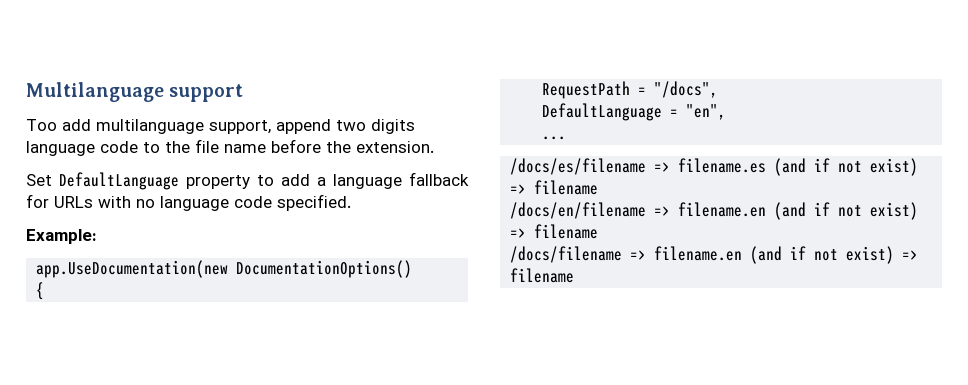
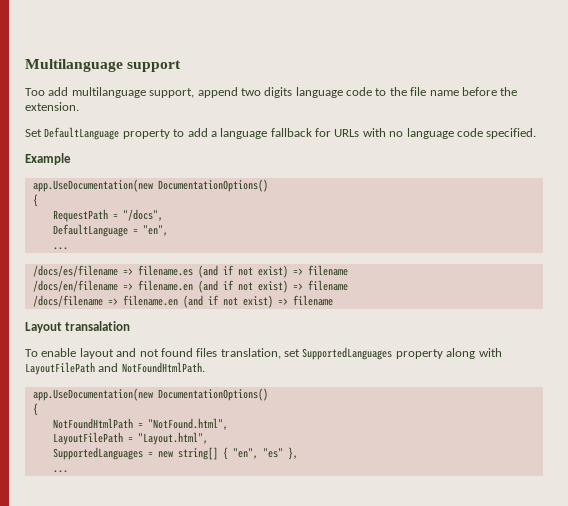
[26,229,97,244] Example: -> [25,153,71,165] Example
(575, 275) none -> [25,321,131,333] [25,347,502,360] [25,362,205,375] [32,388,268,401] [32,403,38,416] [52,418,228,430] [52,432,208,445] [52,447,298,460] [52,470,68,473] // Layout transalation // To enable layout and not found files translation, set SupportedLanguages property along with LayoutFilePath and NotFoundHtmlPath. // app.UseDocumentation(new DocumentationOptions() // { // NotFoundHtmlPath = "NotFound.html", // LayoutFilePath = "Layout.html", // SupportedLanguages = new string[] { "en", "es" }, // ...

